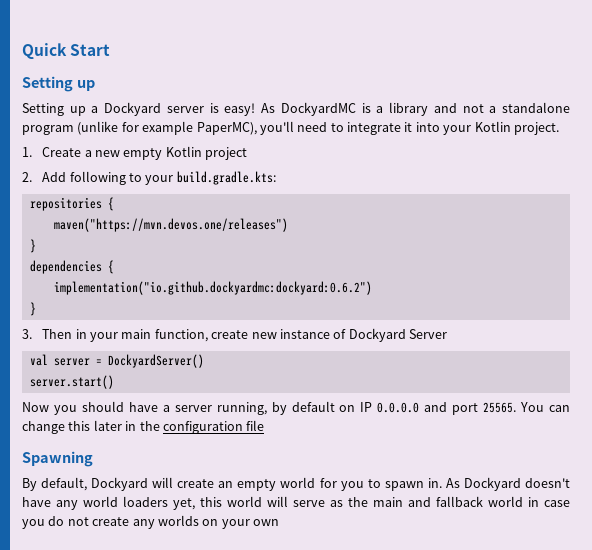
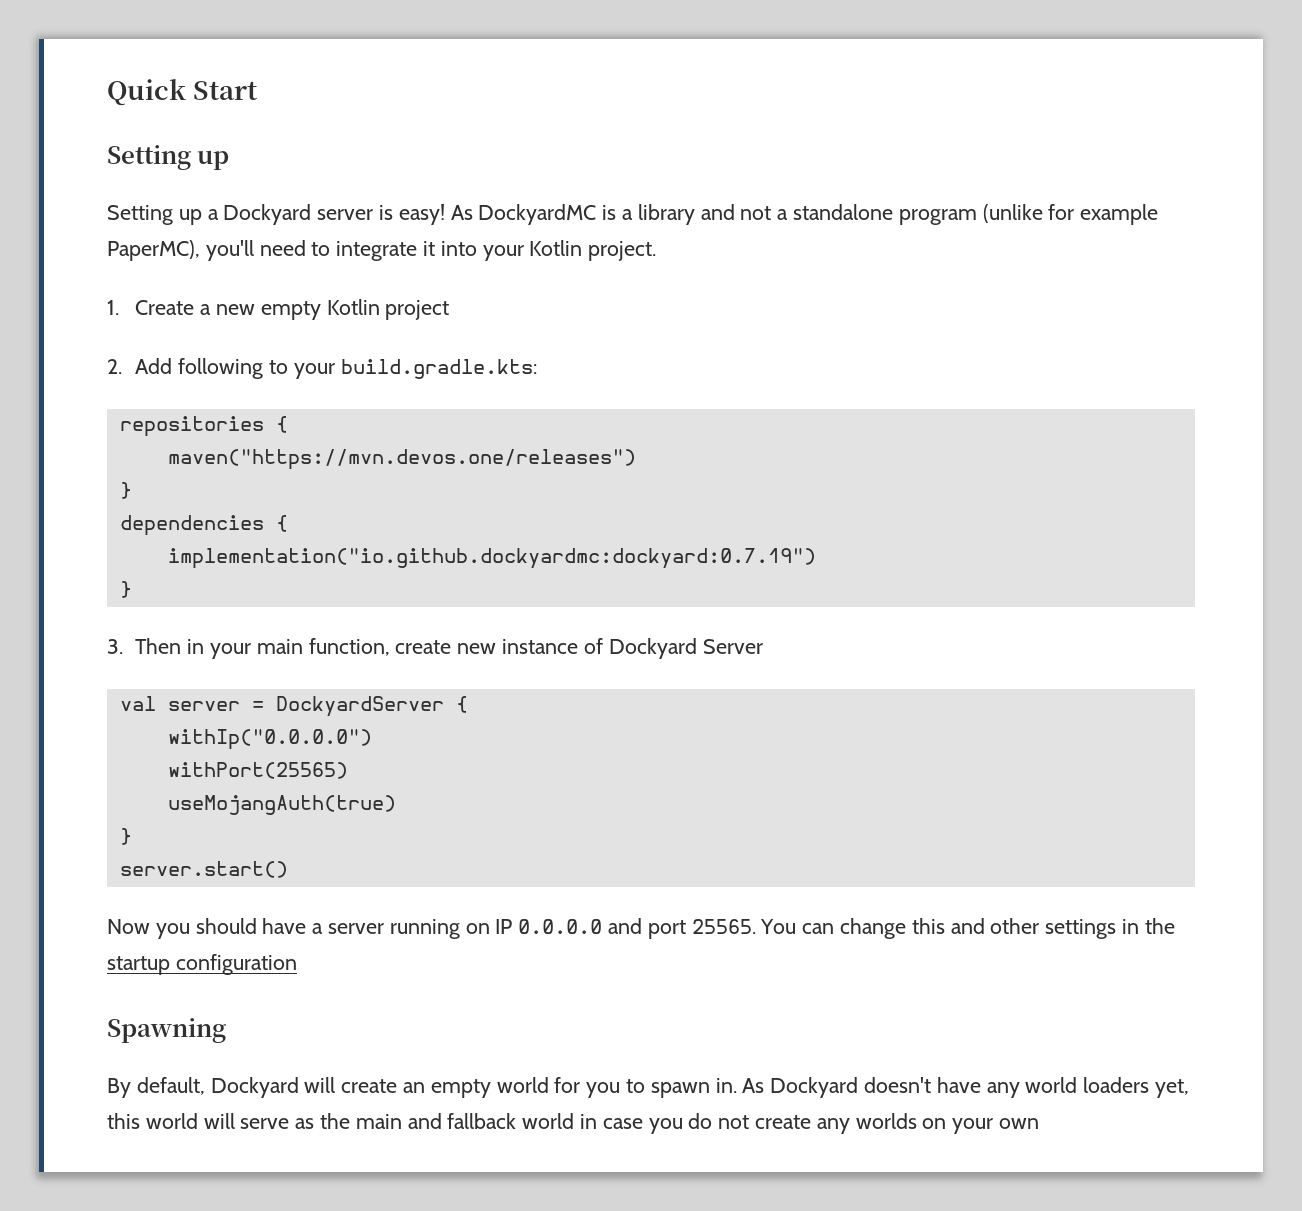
[53,281,372,295] implementation("io.github.dockyardmc:dockyard:0.6.2") -> [167,548,816,569] implementation("io.github.dockyardmc:dockyard:0.7.19")
[107,354,204,368] DockyardServer() -> [275,696,468,717] [167,729,372,750] [167,762,348,779] [167,795,396,815] [119,828,132,845] DockyardServer { // withIp("0.0.0.0") // withPort(25565) // useMojangAuth(true) // }
[216,401,335,415] running, by default -> [389,919,460,939] running
[93,420,122,431] later -> [950,918,1117,939] and other settings
(160, 426) none -> [107,956,170,975] startup
[246,420,265,431] file -> (297, 964) none

